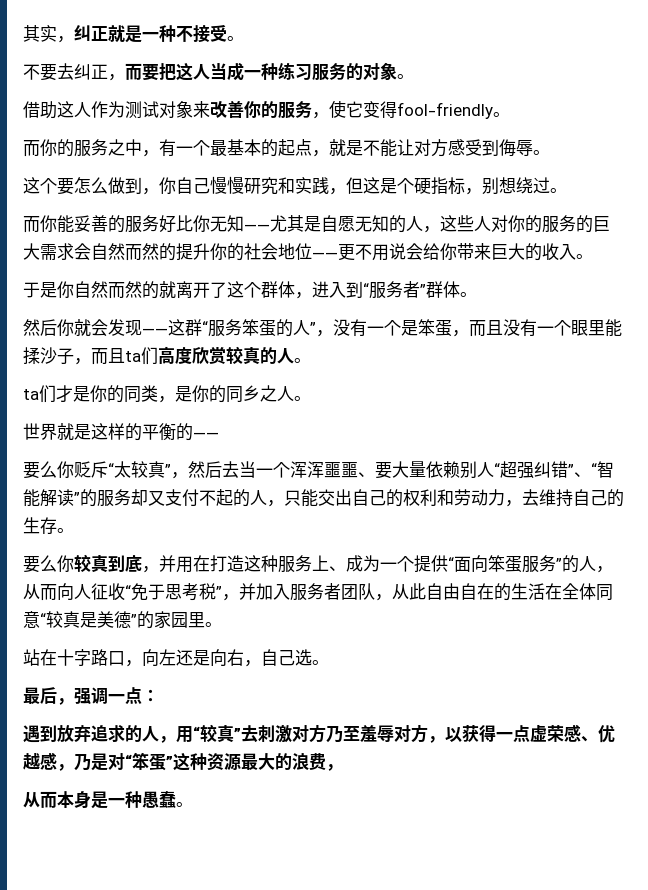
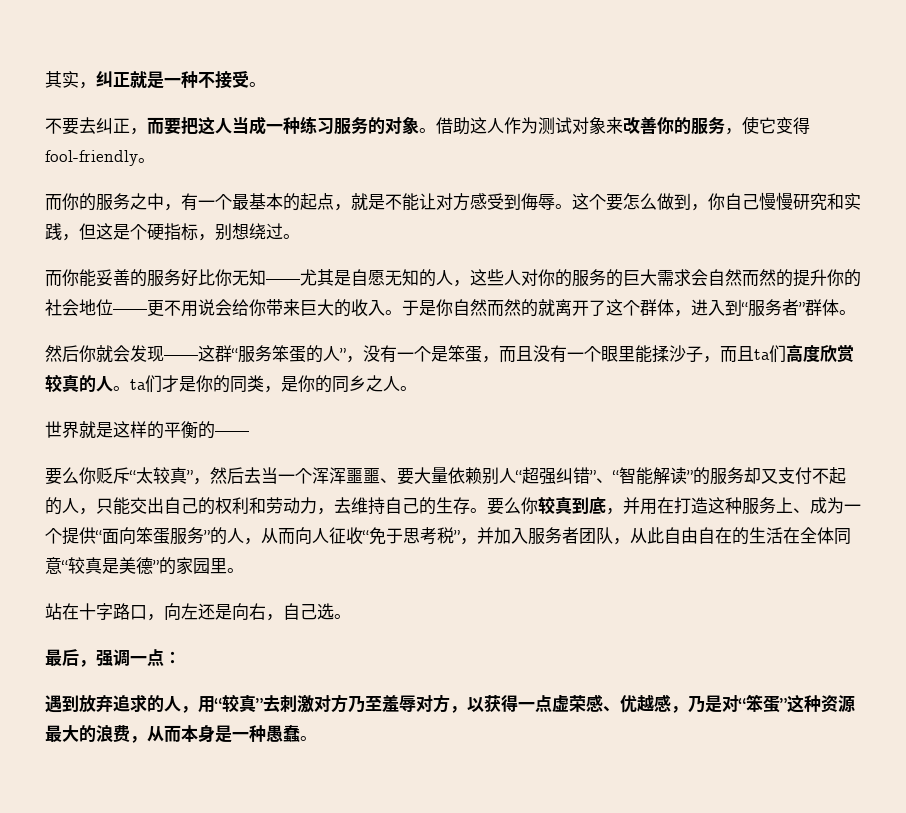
(414, 76) // -> (436, 130) none
(550, 152) // -> (572, 206) none
(593, 256) // -> (402, 312) none
(311, 360) // -> (130, 388) none
(74, 530) // -> (487, 510) none
(343, 767) // -> (147, 739) none

